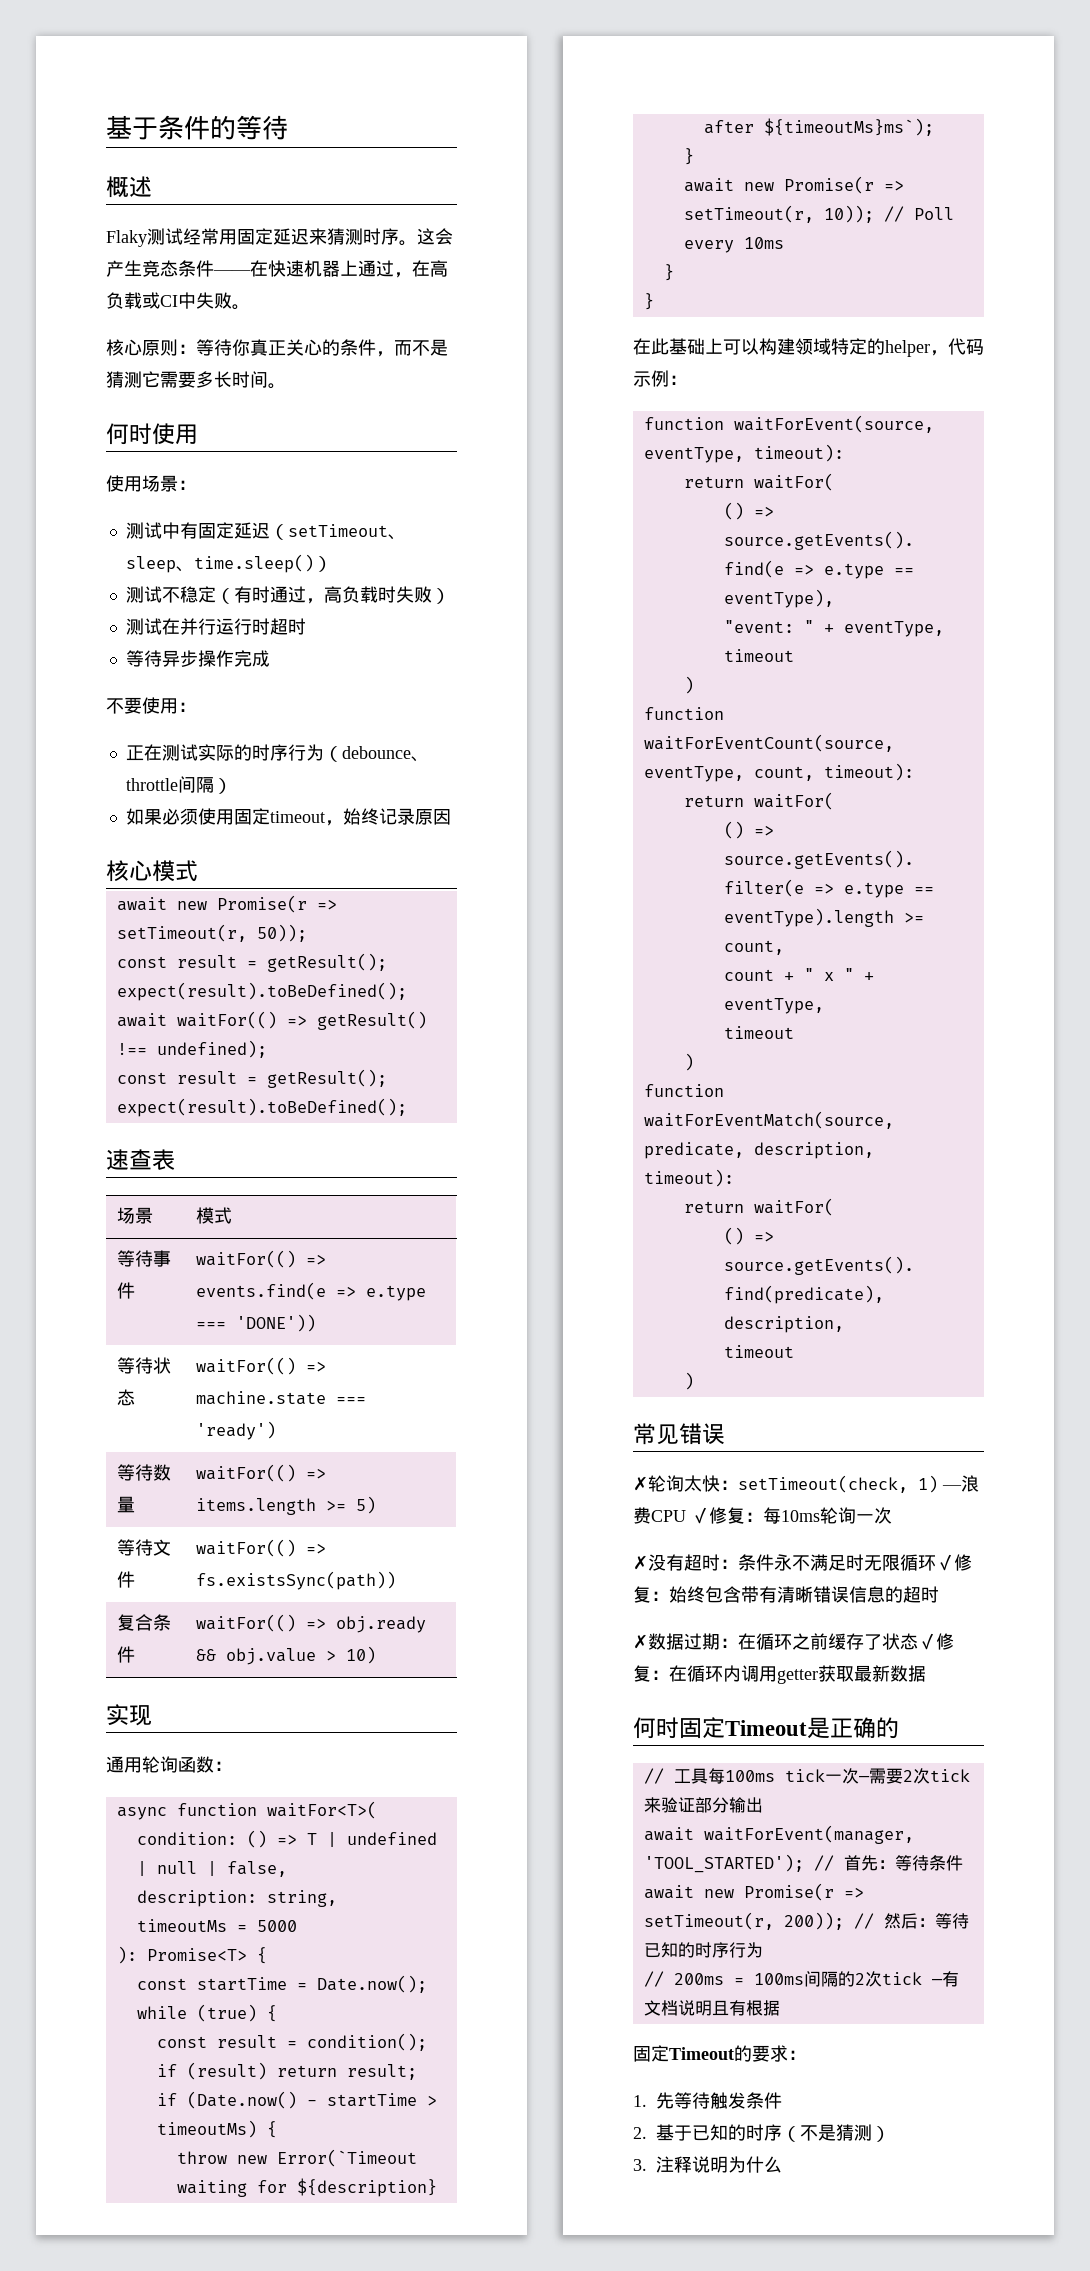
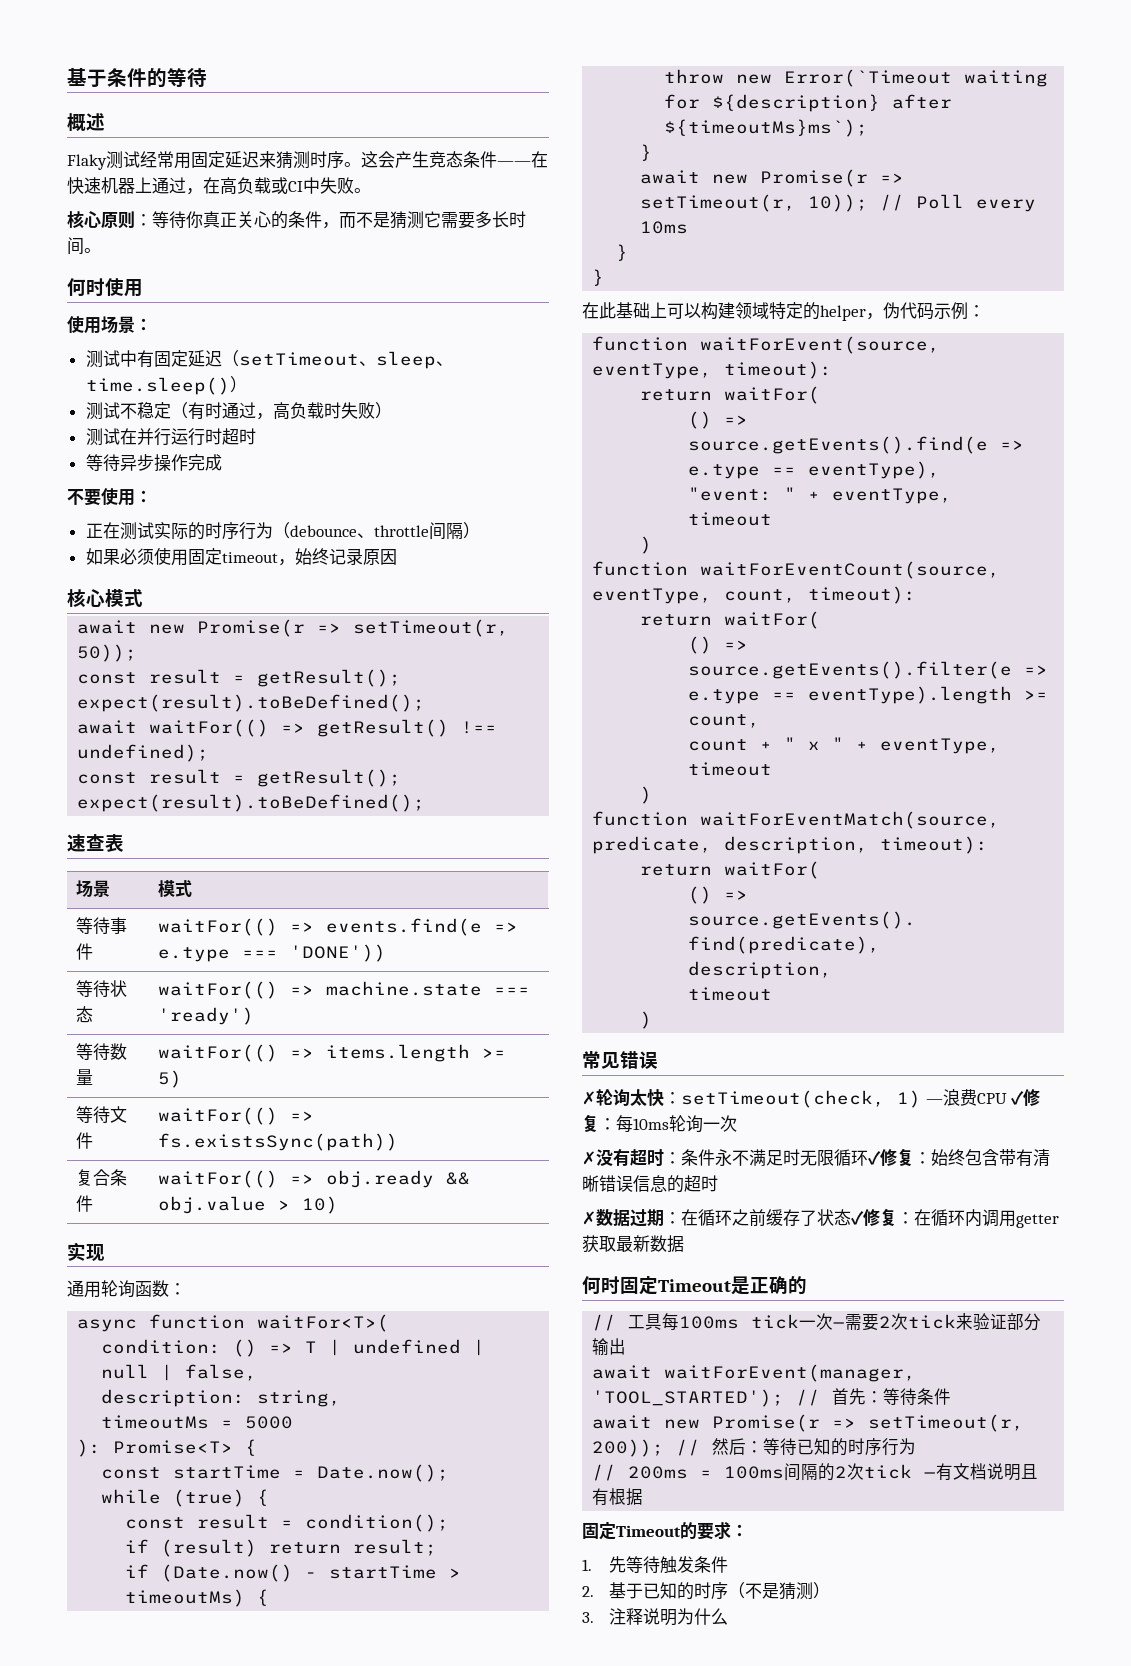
(948, 353) none -> [883,302,900,319] 伪

